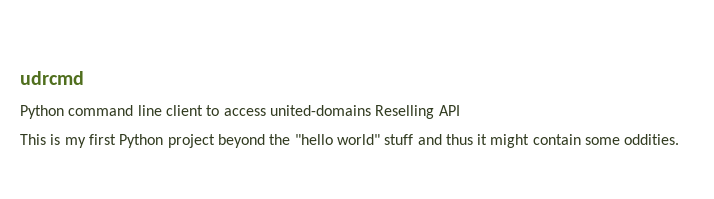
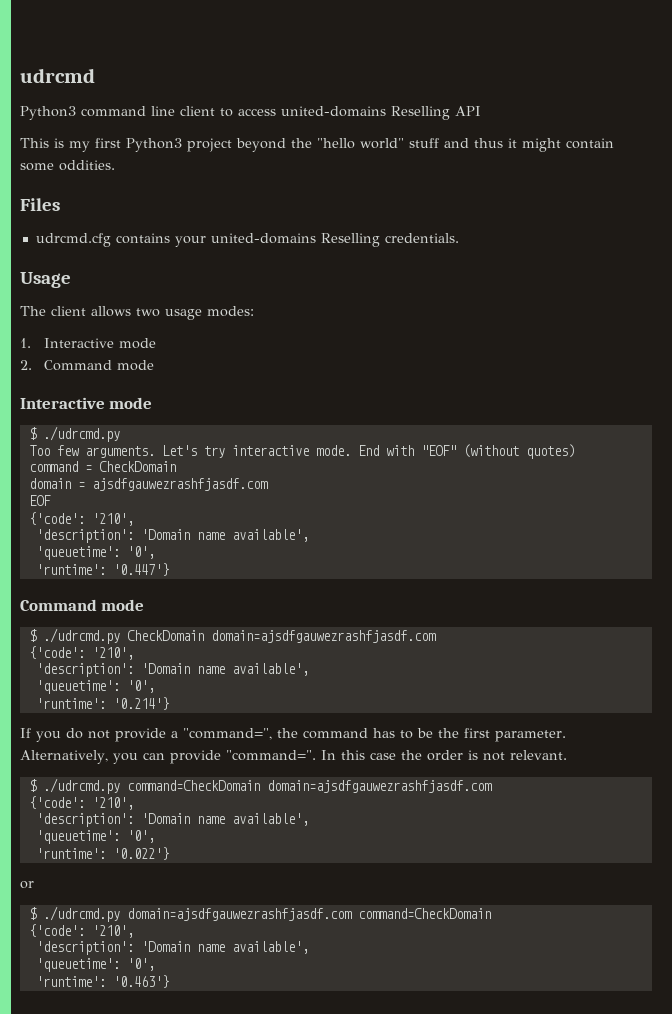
[20,105,64,119] Python -> [20,106,76,120] Python3
[119,134,164,148] Python -> [126,138,182,152] Python3
(680, 139) none -> [20,198,60,211] [35,233,459,247] [20,272,71,288] [20,306,254,320] [20,338,157,349] [20,360,155,371] [20,397,153,409] [28,426,120,442] [28,444,575,459] [28,461,176,472] [28,478,268,491] [28,495,51,506] [28,512,134,526] [35,529,309,543] [35,546,155,560] [35,563,169,576] [20,599,145,611] [28,628,436,644] [28,646,134,660] [35,663,309,677] [35,680,155,694] [35,697,169,710] [20,728,566,742] [20,750,567,764] [28,778,492,794] [28,796,134,810] [35,813,309,827] [35,830,155,844] [35,847,169,860] [20,881,34,889] [28,906,491,922] [28,924,134,938] [35,941,309,955] [35,958,155,972] [35,975,169,988] // Files // udrcmd.cfg contains your united-domains Reselling credentials. // Usage // The client allows two usage modes: // 1. Interactive mode // 2. Command mode // Interactive mode // $ ./udrcmd.py // Too few arguments. Let's try interactive mode. End with "EOF" (without quotes) // command = CheckDomain // domain = ajsdfgauwezrashfjasdf.com // EOF // {'code': '210', // 'description': 'Domain name available', // 'queuetime': '0', // 'runtime': '0.447'} // Command mode // $ ./udrcmd.py CheckDomain domain=ajsdfgauwezrashfjasdf.com // {'code': '210', // 'description': 'Domain name available', // 'queuetime': '0', // 'runtime': '0.214'} // If you do not provide a "command=", the command has to be the first parameter. Alternatively, you can provide "command=". In this case the order is not relevant. // $ ./udrcmd.py command=CheckDomain domain=ajsdfgauwezrashfjasdf.com // {'code': '210', // 'description': 'Domain name available', // 'queuetime': '0', // 'runtime': '0.022'} // or // $ ./udrcmd.py domain=ajsdfgauwezrashfjasdf.com command=CheckDomain // {'code': '210', // 'description': 'Domain name available', // 'queuetime': '0', // 'runtime': '0.463'}

